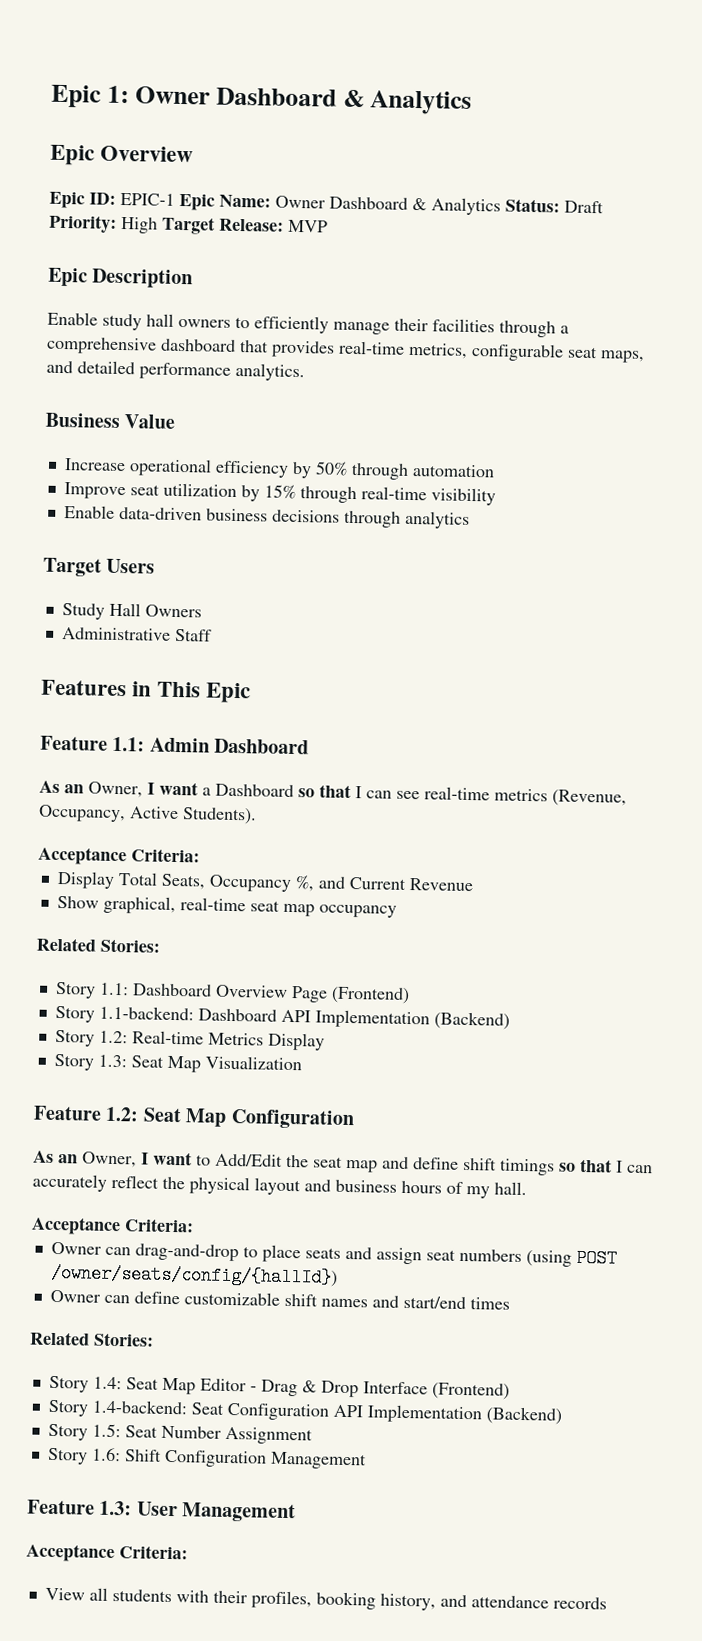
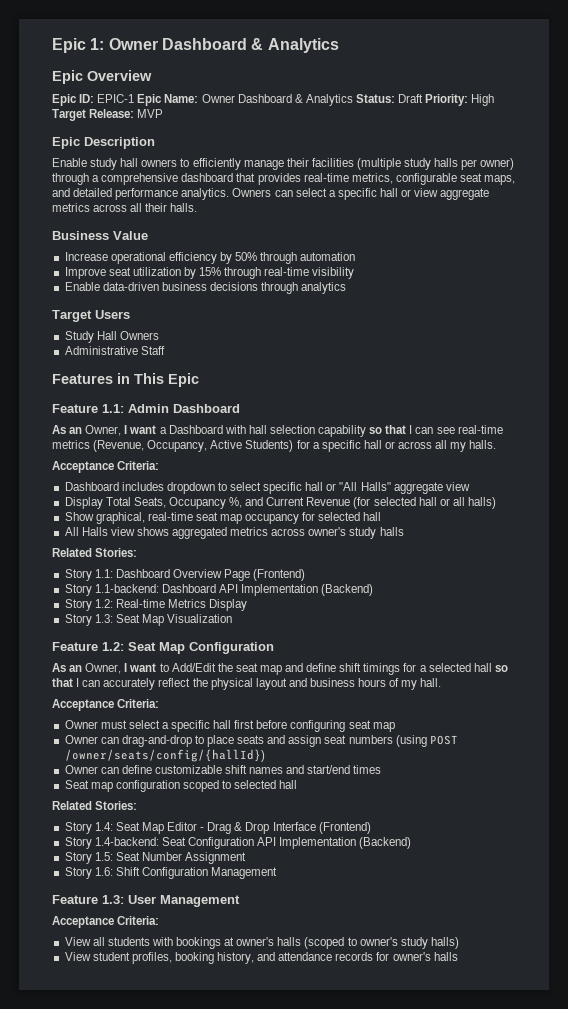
(495, 325) none -> [356,158,515,170] (multiple study halls per owner)
(305, 372) none -> [232,188,490,200] [52,203,198,212] Owners can select a specific hall or view aggregate metrics across all their halls.
(294, 790) none -> [224,425,367,437] with hall selection capability
[182,807,257,825] [38,846,200,866] Students). // Acceptance Criteria: -> [245,440,497,452] [52,461,160,473] [64,482,470,494] Students) for a specific hall or across all my halls. // Acceptance Criteria: // Dashboard includes dropdown to select specific hall or "All Halls" aggregate view
(474, 885) none -> [353,497,497,509] (for selected hall or all halls)
(397, 911) none -> [302,512,382,521] [64,527,404,539] for selected hall // All Halls view shows aggregated metrics across owner's study halls
(555, 1167) none -> [403,663,492,672] for a selected hall
(194, 1225) none -> [64,720,395,732] // Owner must select a specific hall first before configuring seat map
(510, 1303) none -> [64,780,298,792] // Seat map configuration scoped to selected hall
[212,1590,248,1604] their -> [176,937,459,949] [64,952,130,961] bookings at owner's halls (scoped to owner's study halls) // View student
(607, 1603) none -> [376,952,458,961] for owner's halls

